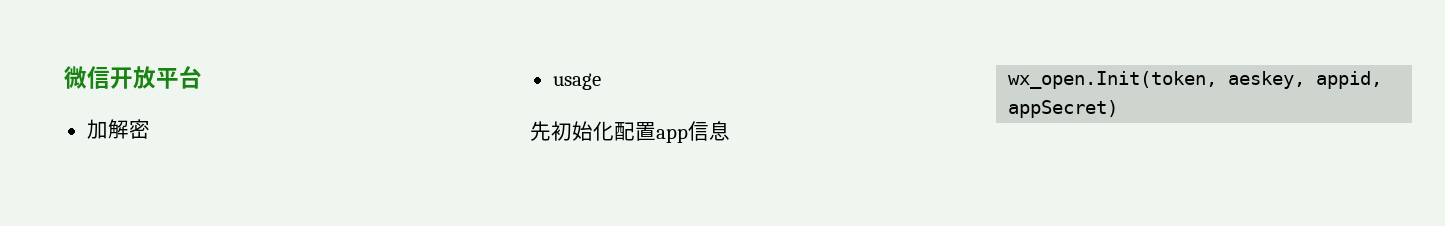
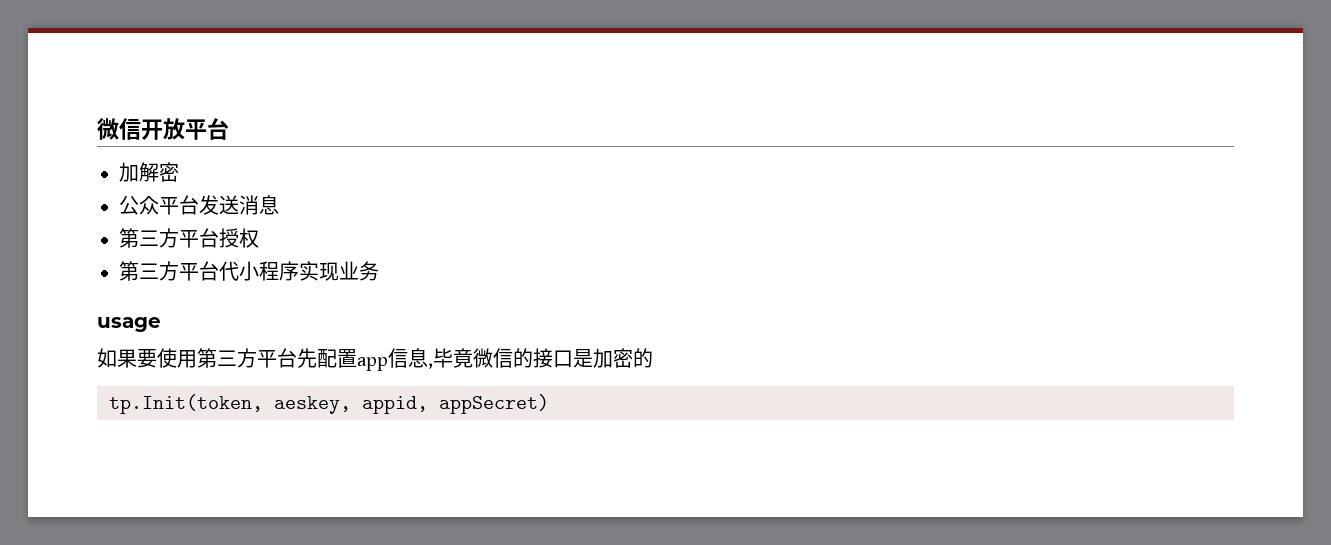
[552,73,601,90] [530,121,730,143] [1008,71,1218,89] usage // 先初始化配置app信息 // wx_open.Init(token, -> [119,195,279,215] [119,228,259,248] [119,261,379,281] [97,317,161,332] [97,348,653,371] [109,394,263,414] 公众平台发送消息 // 第三方平台授权 // 第三方平台代小程序实现业务 // usage // 如果要使用第三方平台先配置app信息,毕竟微信的接口是加密的 // tp.Init(token,

